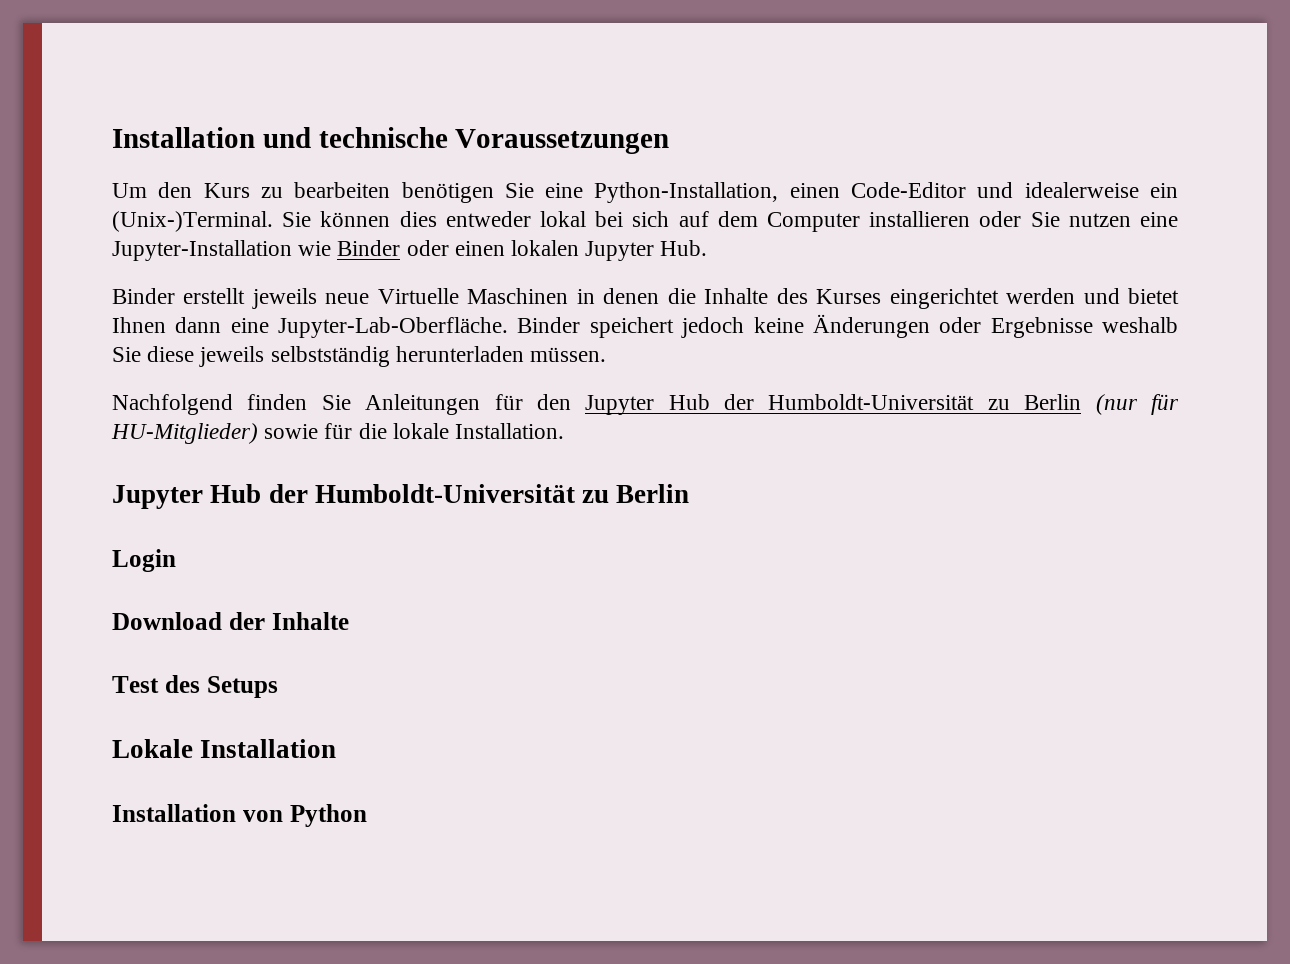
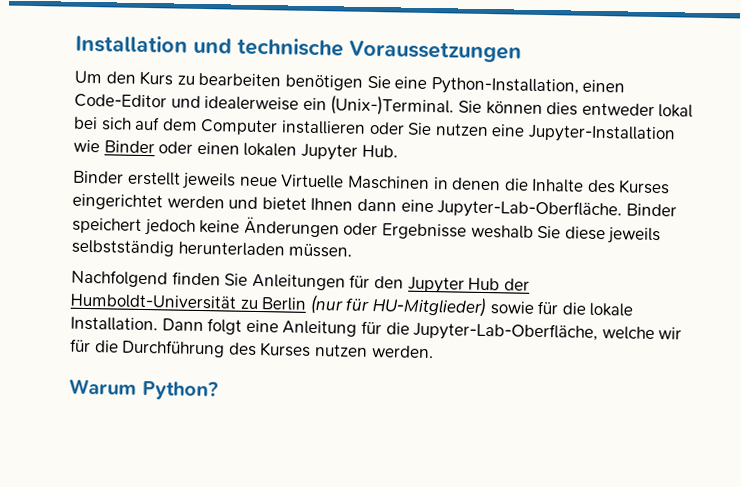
[112,484,690,509] [112,549,176,572] [112,612,349,630] [112,675,278,698] [112,739,337,758] [112,804,367,827] // Jupyter Hub der Humboldt-Universität zu Berlin // Login // Download der Inhalte // Test des Setups // Lokale Installation // Installation von Python -> [161,318,683,343] [70,338,434,359] [69,378,219,401] Dann folgt eine Anleitung für die Jupyter-Lab-Oberfläche, welche wir für die Durchführung des Kurses nutzen werden. // Warum Python?

